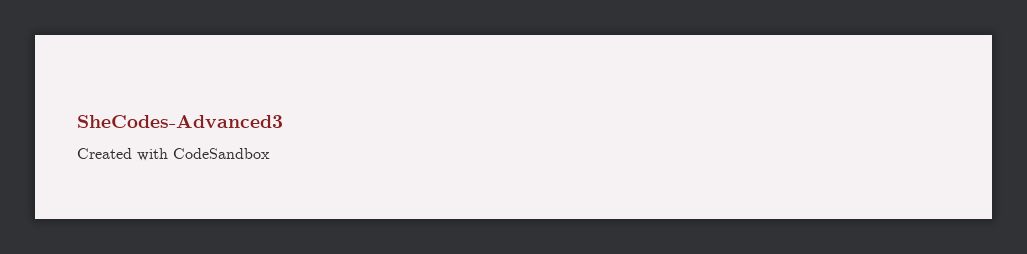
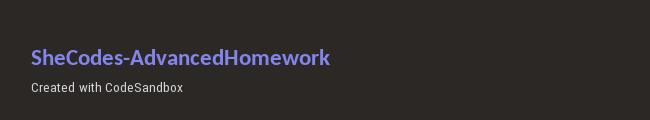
[77,115,283,128] SheCodes-Advanced3 -> [31,49,330,65] SheCodes-AdvancedHomework

